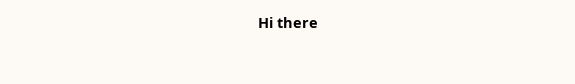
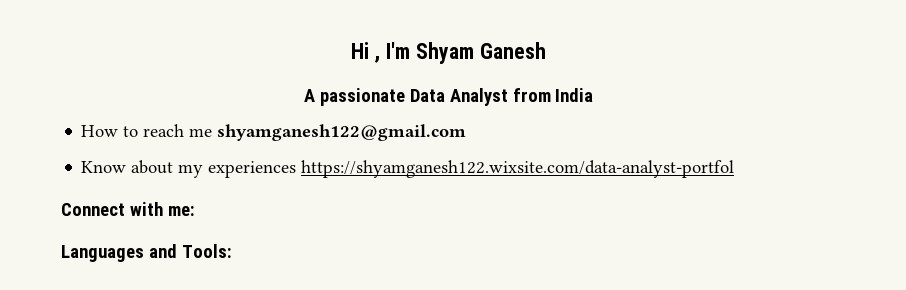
[276,17,318,28] there -> [374,42,546,64] [303,88,594,106] [81,124,467,141] [81,160,735,178] [61,202,195,216] [61,244,232,262] , I'm Shyam Ganesh // A passionate Data Analyst from India // How to reach me shyamganesh122@gmail.com // Know about my experiences https://shyamganesh122.wixsite.com/data-analyst-portfol // Connect with me: // Languages and Tools:

